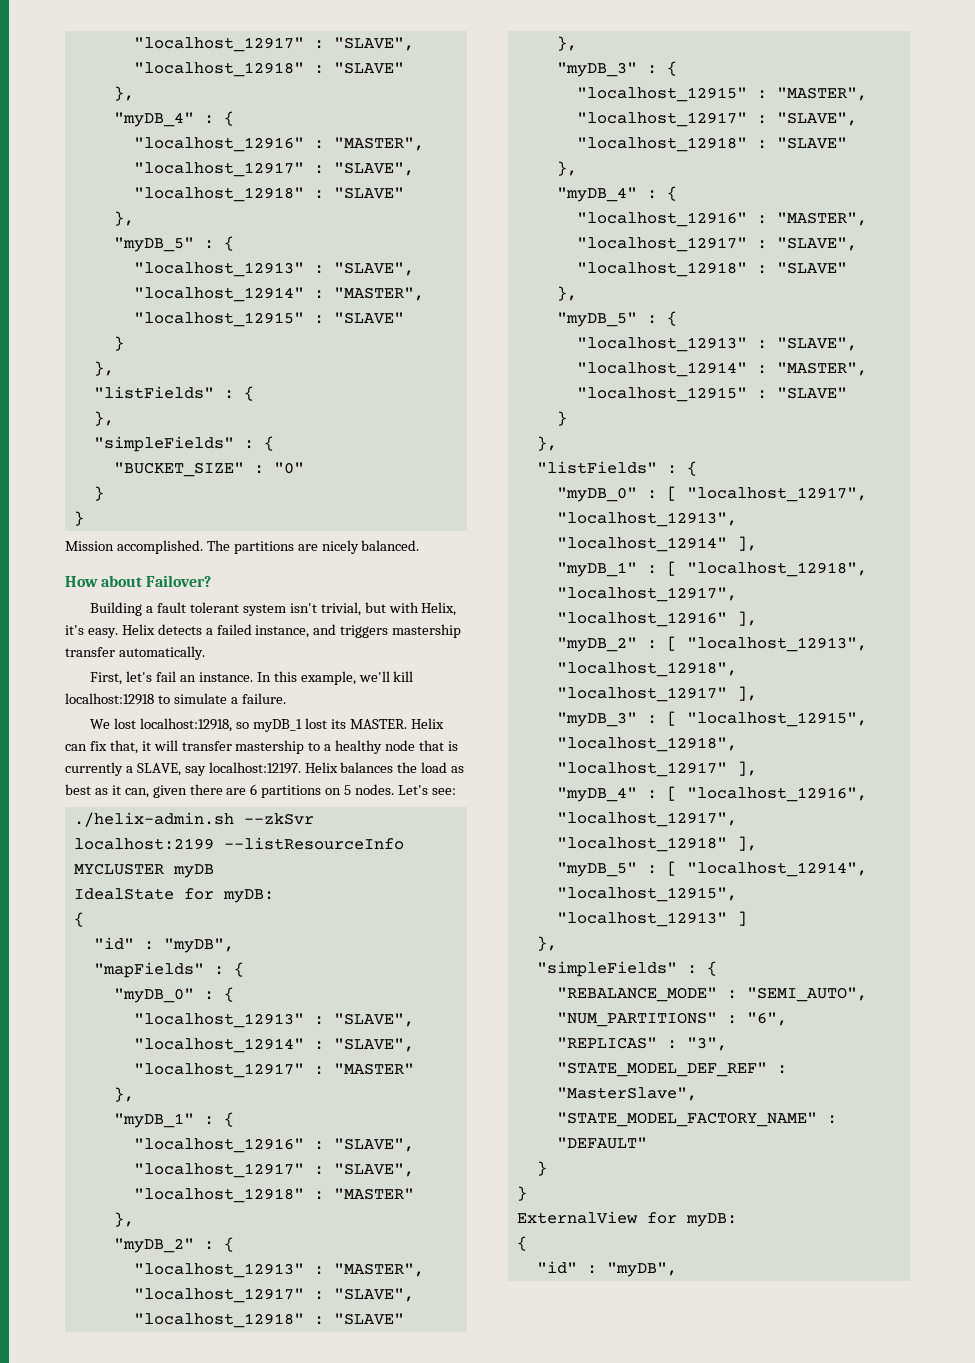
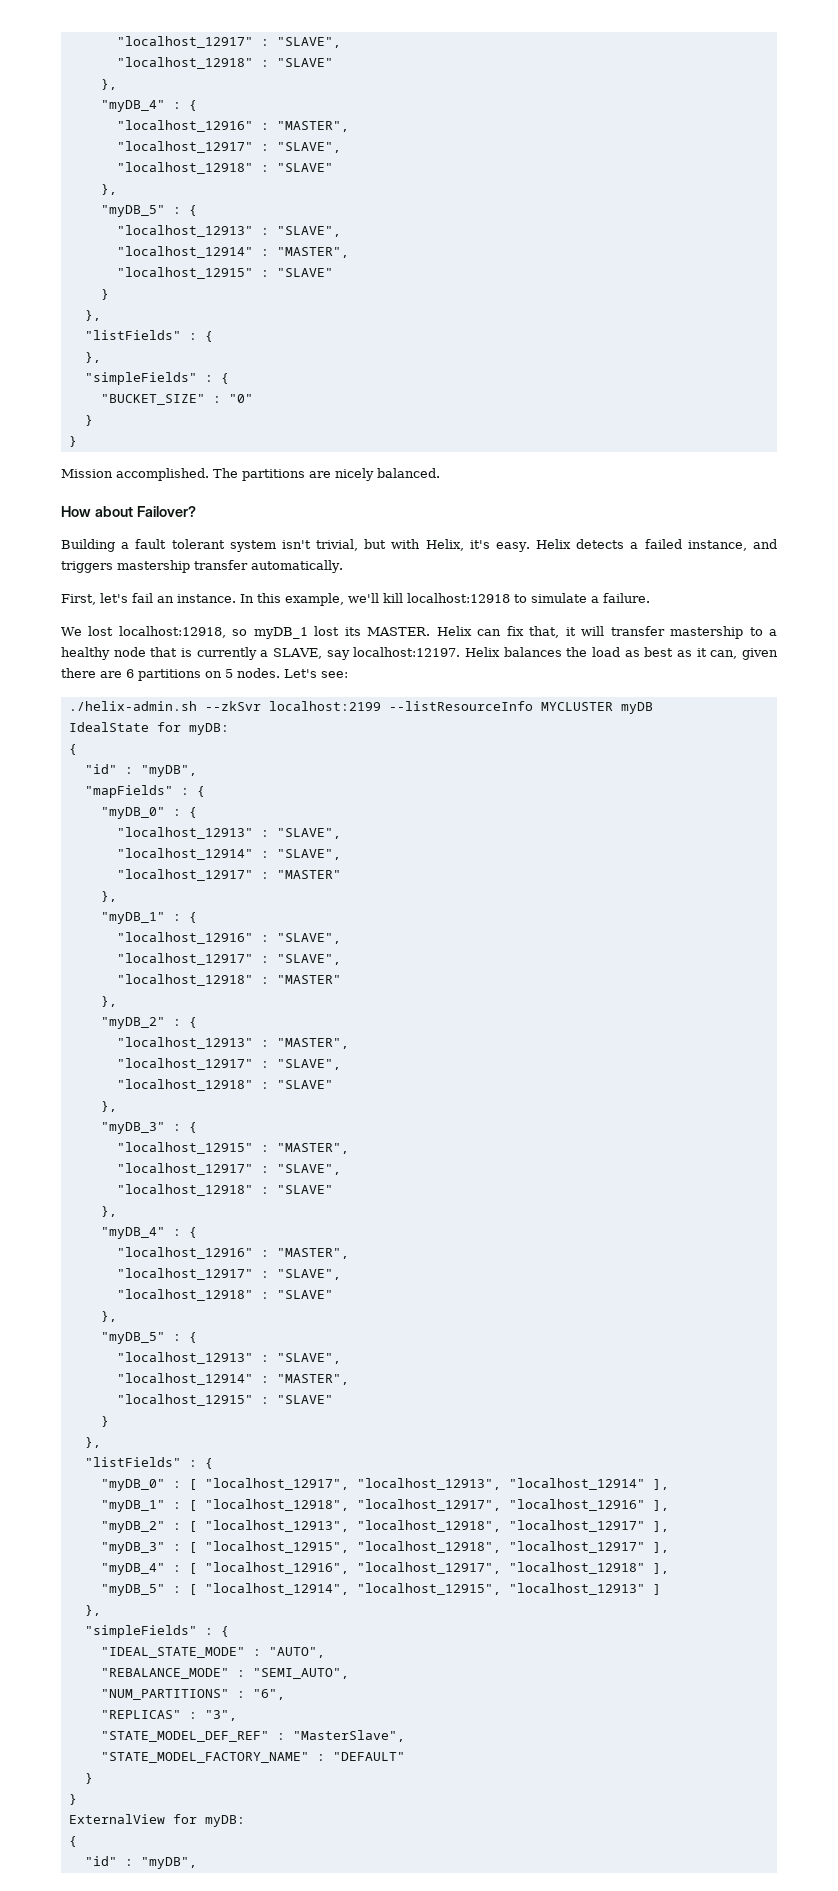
(717, 968) none -> [100,1647,325,1658] // "IDEAL_STATE_MODE" : "AUTO",

